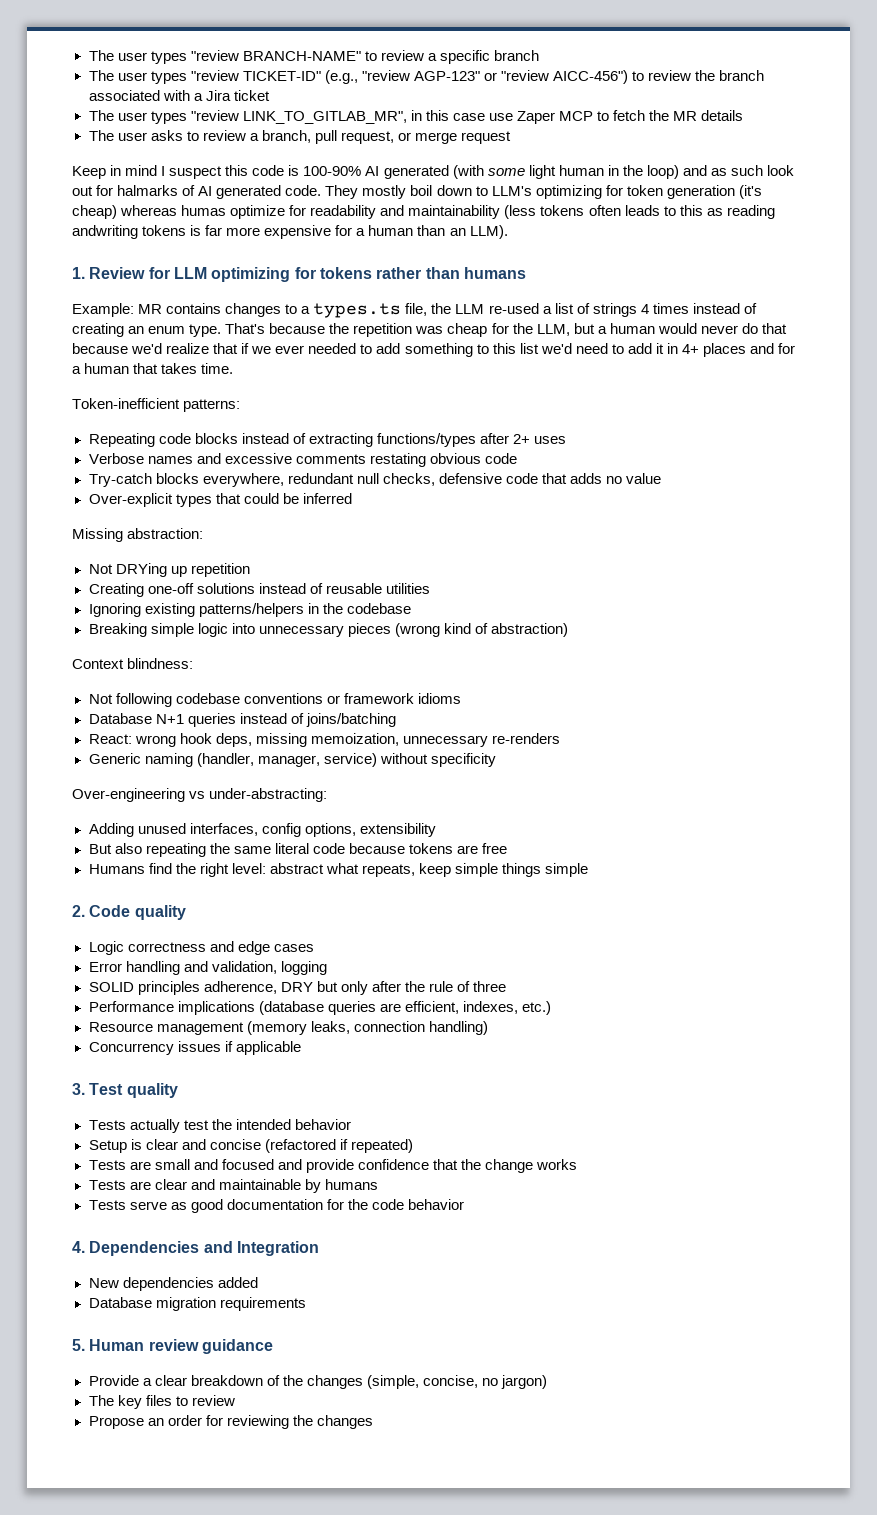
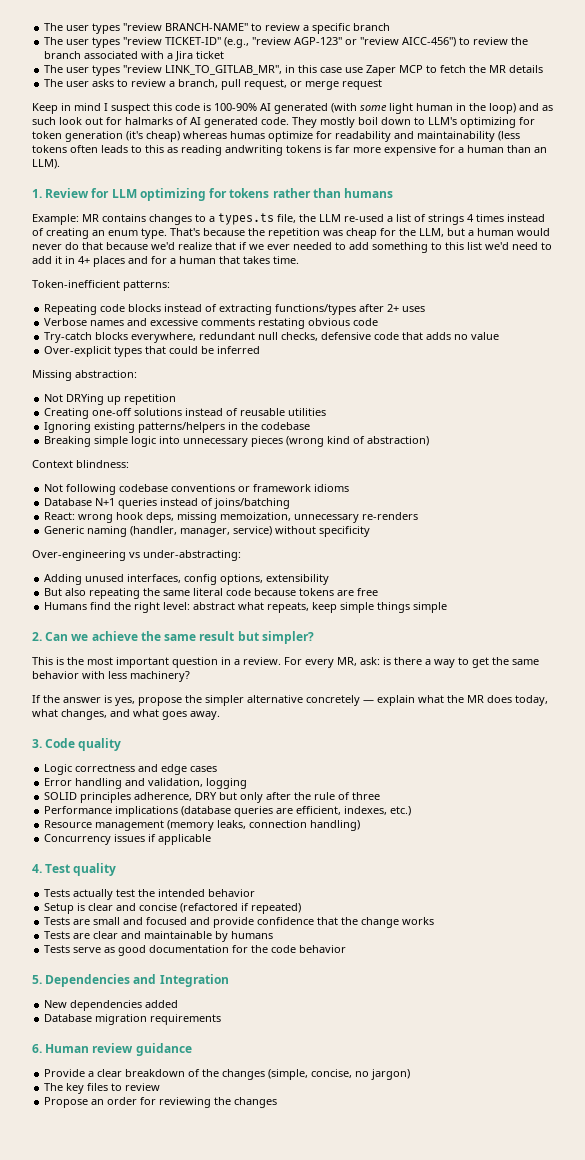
(85, 911) none -> [45,631,314,644] [32,657,539,668] [32,671,190,682] [32,695,548,706] [32,709,220,720] [32,739,42,748] Can we achieve the same result but simpler? // This is the most important question in a review. For every MR, ask: is there a way to get the same behavior with less machinery? // If the answer is yes, propose the simpler alternative concretely — explain what the MR does today, what changes, and what goes away. // 3.
[72,1083,85,1095] 3. -> [32,864,42,873] 4.
[72,1241,85,1253] 4. -> [32,975,42,984] 5.
[72,1339,85,1351] 5. -> [32,1044,42,1053] 6.

